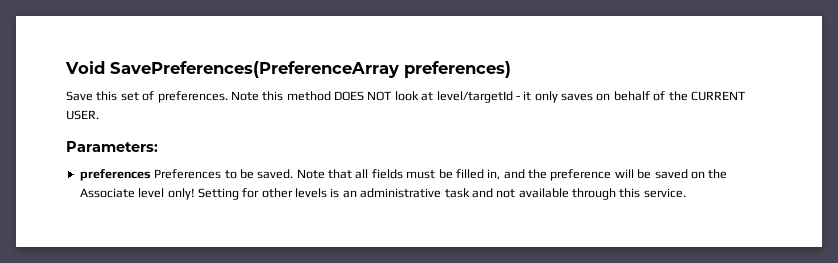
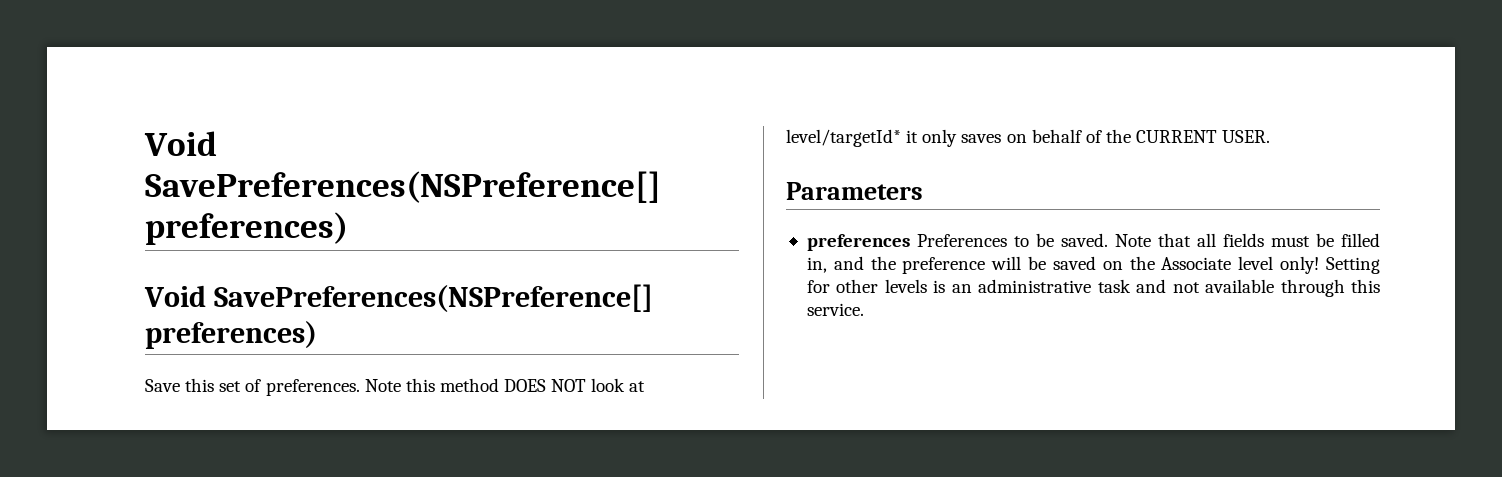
[65,61,399,78] Void SavePreferences(PreferenceArray -> [144,131,217,156] [145,171,661,203] [145,212,348,245] [144,284,653,312] Void SavePreferences(NSPreference[] preferences) // Void SavePreferences(NSPreference[]
[436,91,520,103] level/targetId - -> [786,129,901,147] level/targetId*
[66,141,158,152] Parameters: -> [786,182,923,200] Parameters

